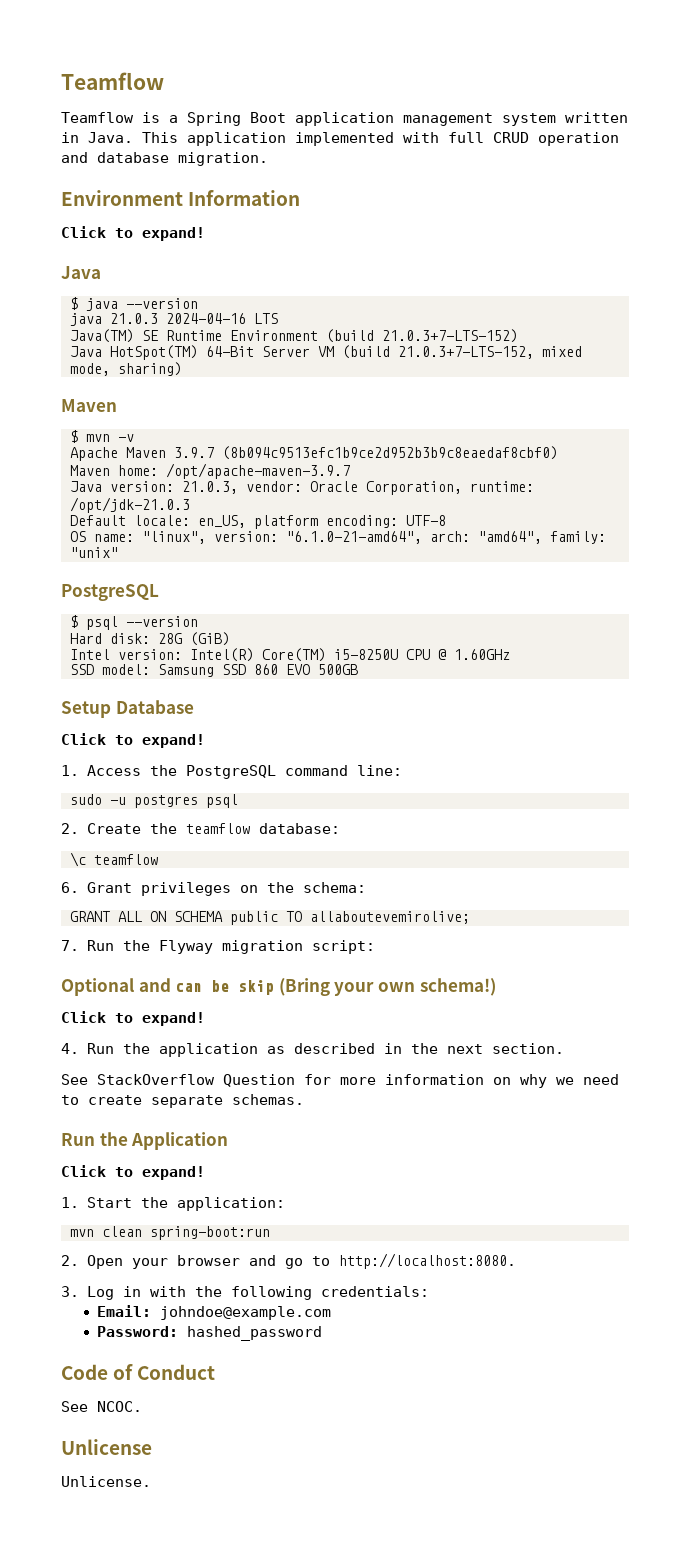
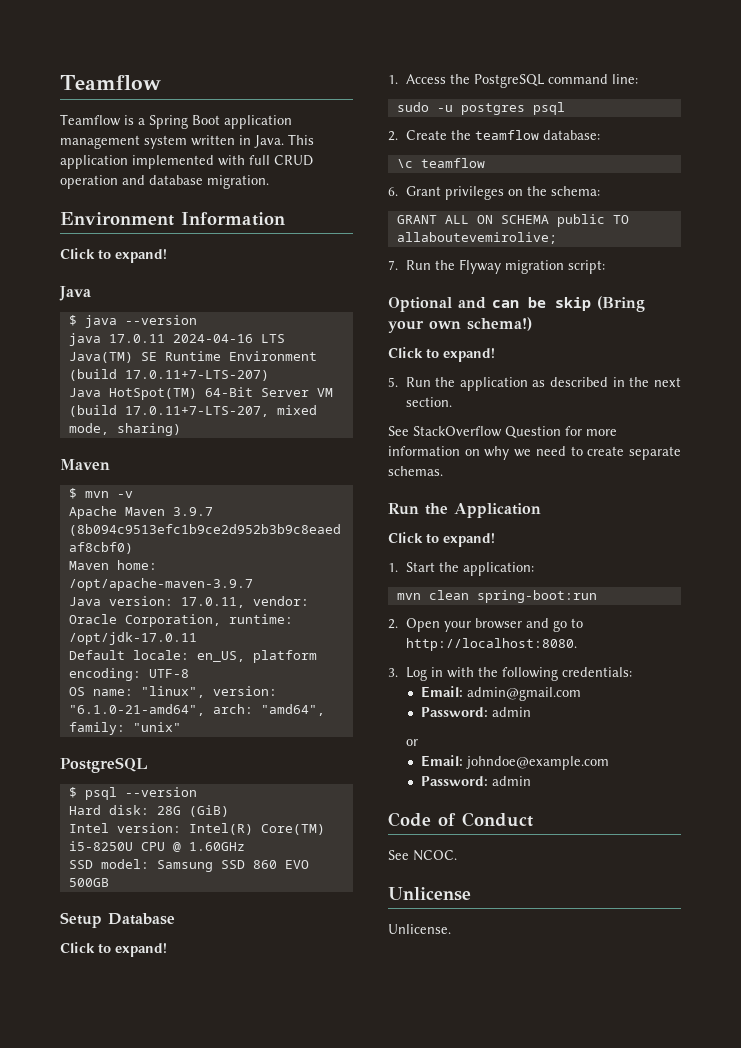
[110,313,158,324] 21.0.3 -> [108,334,165,343] 17.0.11
[382,329,518,343] 21.0.3+7-LTS-152) -> [124,370,269,381] 17.0.11+7-LTS-207)
[398,346,534,359] 21.0.3+7-LTS-152, -> [124,406,269,417] 17.0.11+7-LTS-207,
[182,481,238,494] 21.0.3, -> [180,597,245,608] 17.0.11,
[70,497,190,513] /opt/jdk-21.0.3 -> [68,632,197,645] /opt/jdk-17.0.11
[61,1043,79,1054] 4. -> [388,377,398,387] 5.
(429, 1291) none -> [421,686,582,701] [421,707,532,717] [405,739,418,746] // Email: admin@gmail.com // Password: admin // or
[187,1326,323,1341] hashed_password -> [492,776,532,786] admin

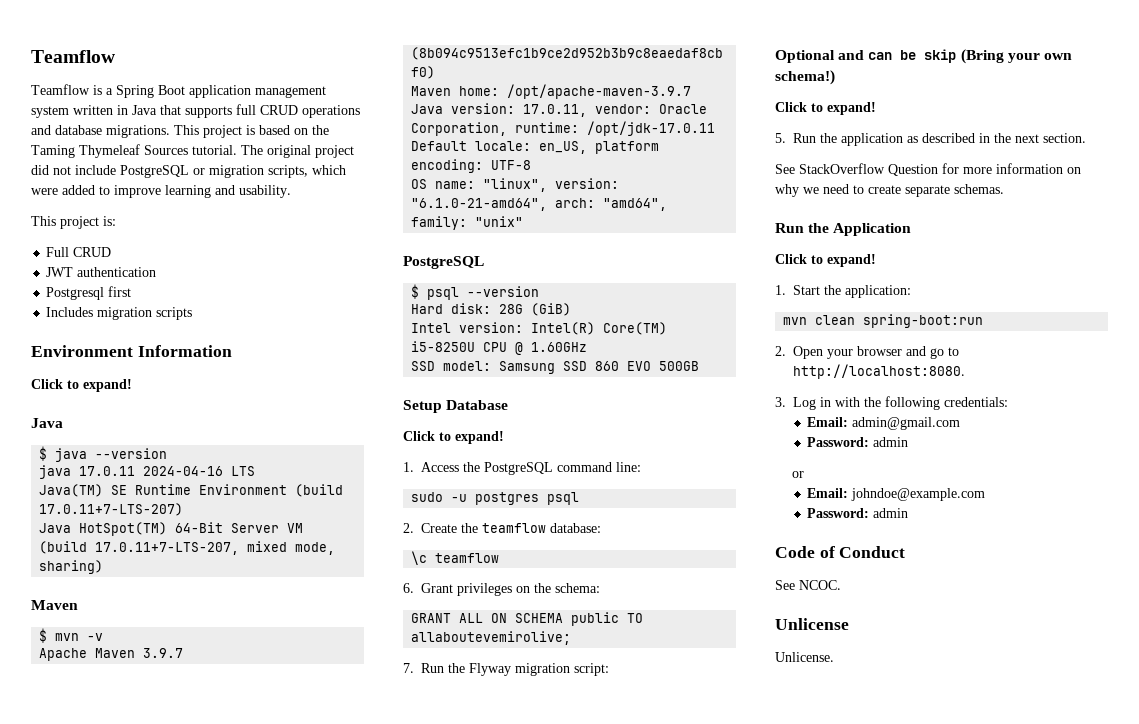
[254,134,314,148] [60,155,245,169] Java. This application implemented with -> [132,105,232,118] Java that supports
[60,175,118,189] operation -> [302,105,360,118] operations
[207,175,269,189] migration. -> [106,125,329,138] [31,144,354,158] [31,165,346,178] [31,185,291,198] [31,216,116,229] [46,247,112,257] [46,267,157,277] [46,286,132,300] [46,307,193,320] migrations. This project is based on the Taming Thymeleaf Sources tutorial. The original project did not include PostgreSQL or migration scripts, which were added to improve learning and usability. // This project is: // Full CRUD // JWT authentication // Postgresql first // Includes migration scripts

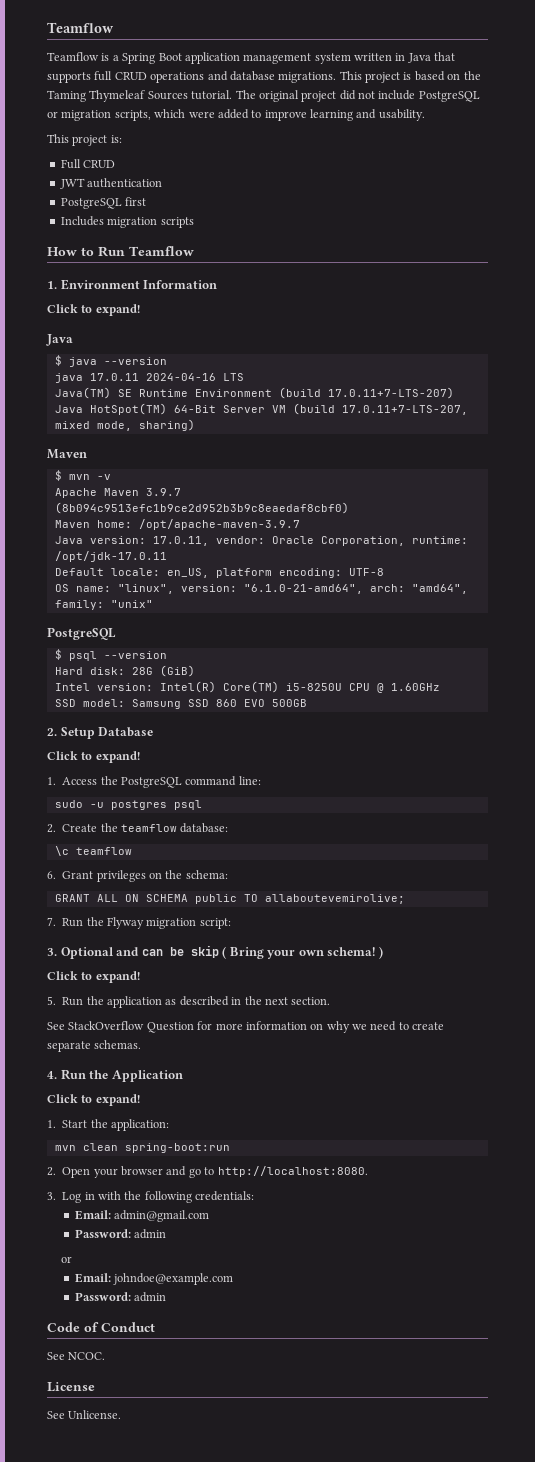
[46,287,105,300] Postgresql -> [60,198,122,209] PostgreSQL
(193, 313) none -> [47,246,194,257] [47,281,57,289] How to Run Teamflow // 1.
(700, 366) none -> [47,728,57,736] 2.
(609, 669) none -> [47,948,57,956] 3.
[960,49,1072,64] [775,70,835,85] (Bring your own schema!) -> [222,946,383,959] ( Bring your own schema! )
(1004, 189) none -> [47,1071,57,1079] 4.
[775,618,849,630] Unlicense // -> [47,1382,95,1392] [47,1411,65,1419] License // See

